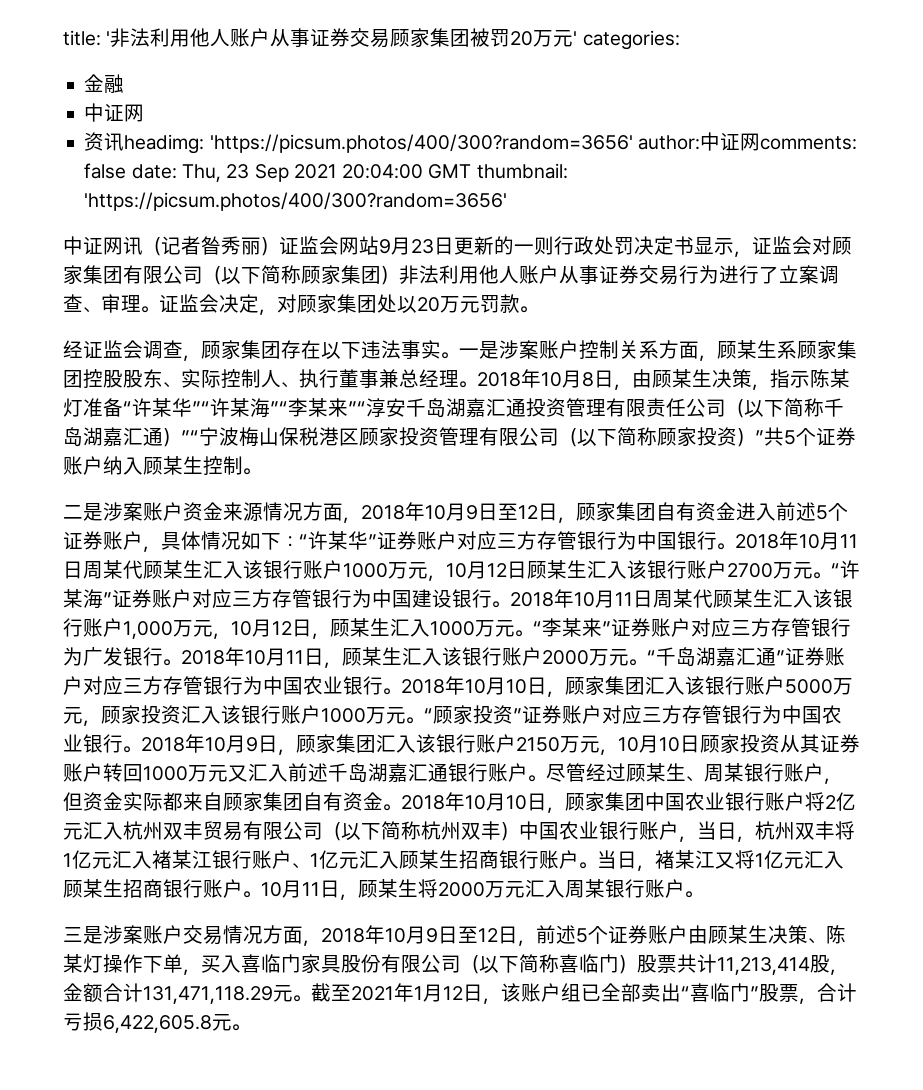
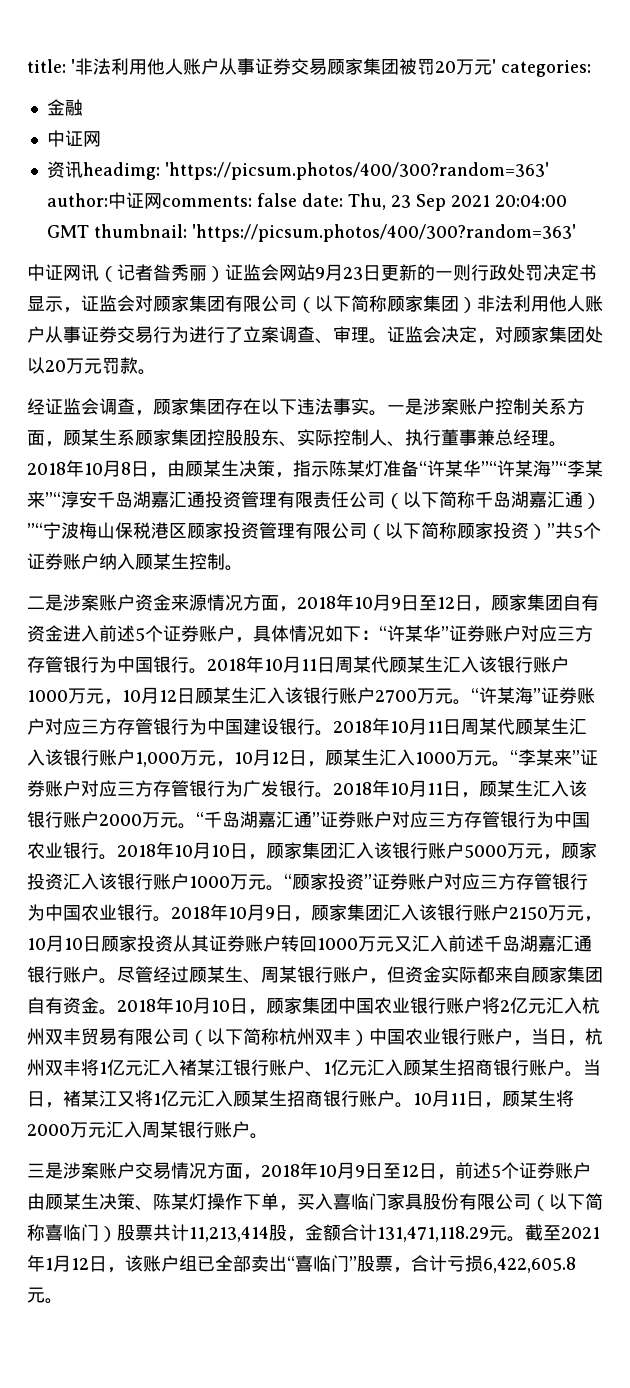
[209,134,633,153] 'https://picsum.photos/400/300?random=3656' -> [164,162,549,180] 'https://picsum.photos/400/300?random=363'
[84,192,508,211] 'https://picsum.photos/400/300?random=3656' -> [191,224,576,242] 'https://picsum.photos/400/300?random=363'

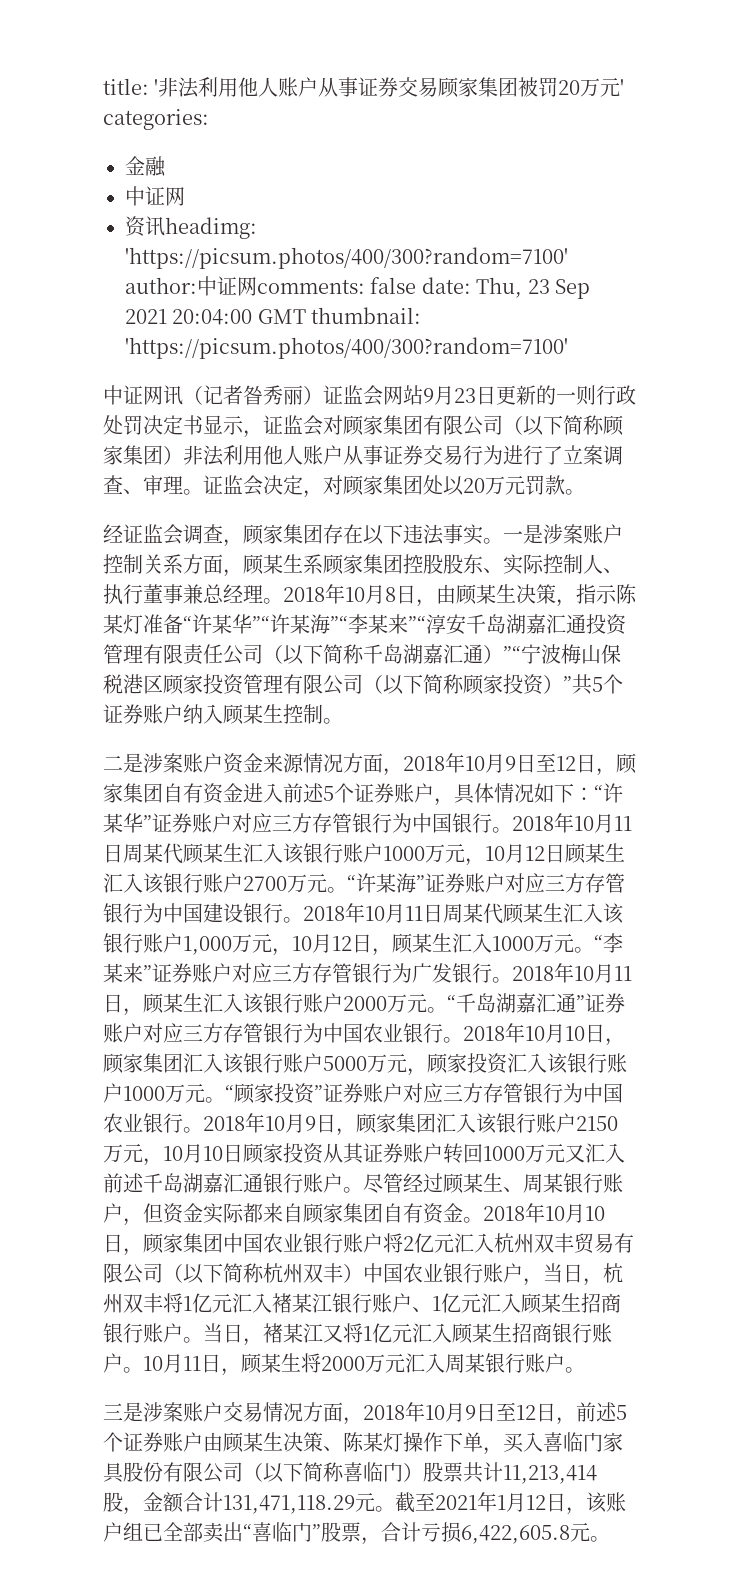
[164,162,549,180] 'https://picsum.photos/400/300?random=363' -> [125,247,568,269] 'https://picsum.photos/400/300?random=7100'
[191,224,576,242] 'https://picsum.photos/400/300?random=363' -> [125,337,568,359] 'https://picsum.photos/400/300?random=7100'

